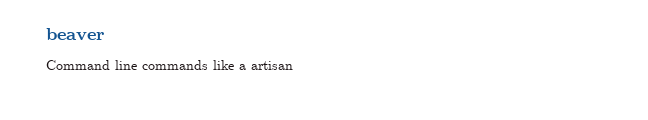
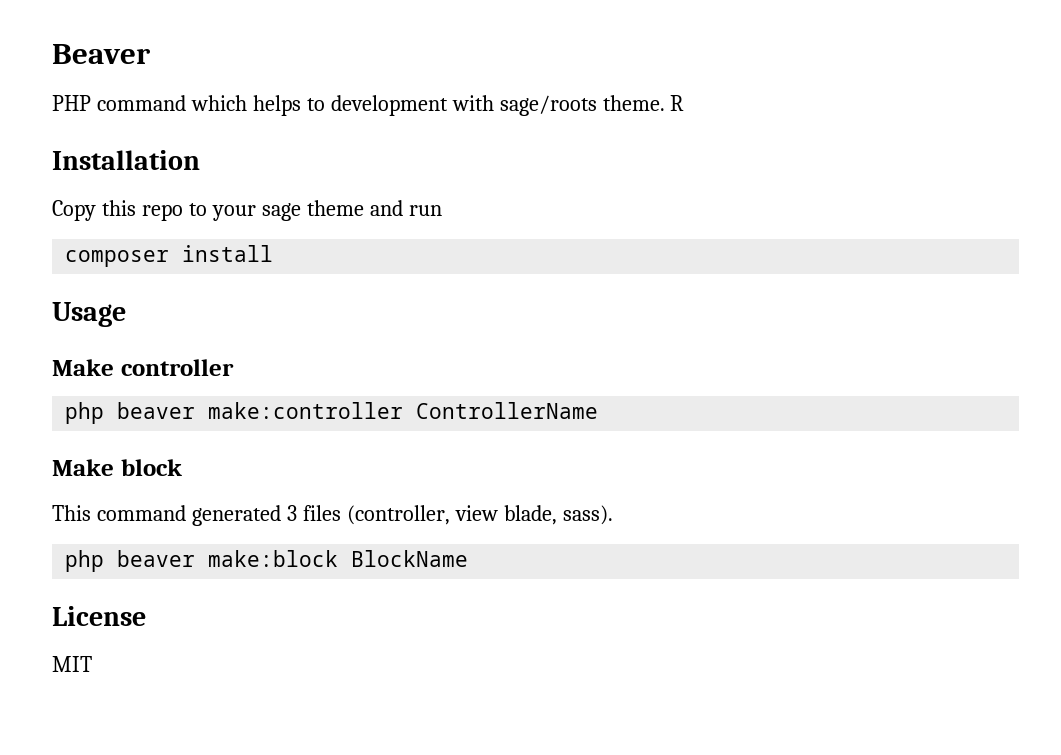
[46,28,105,41] [46,60,293,70] beaver // Command line commands like a artisan -> [52,44,151,64] [52,95,685,116] [52,150,200,170] [52,200,442,221] [65,245,274,267] [52,302,126,327] [52,359,234,376] [65,402,599,424] [52,459,182,476] [52,505,613,526] [65,550,469,572] [52,606,146,626] [52,656,92,672] Beaver // PHP command which helps to development with sage/roots theme. R // Installation // Copy this repo to your sage theme and run // composer install // Usage // Make controller // php beaver make:controller ControllerName // Make block // This command generated 3 files (controller, view blade, sass). // php beaver make:block BlockName // License // MIT

